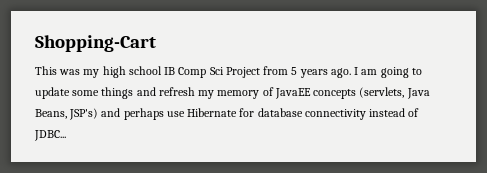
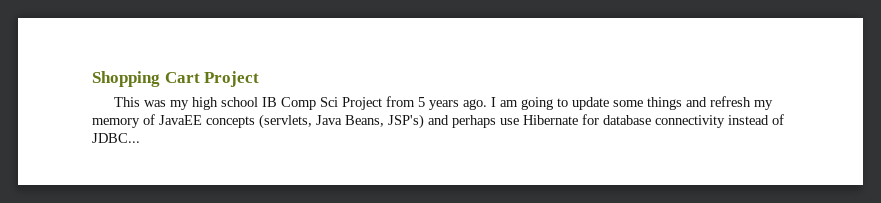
[35,35,156,52] Shopping-Cart -> [92,71,260,87] Shopping Cart Project

